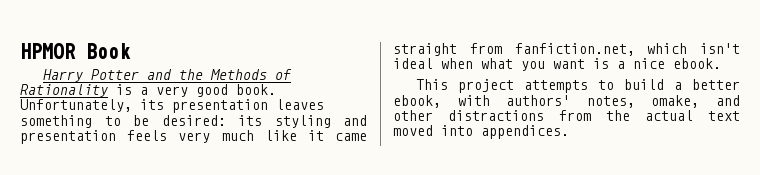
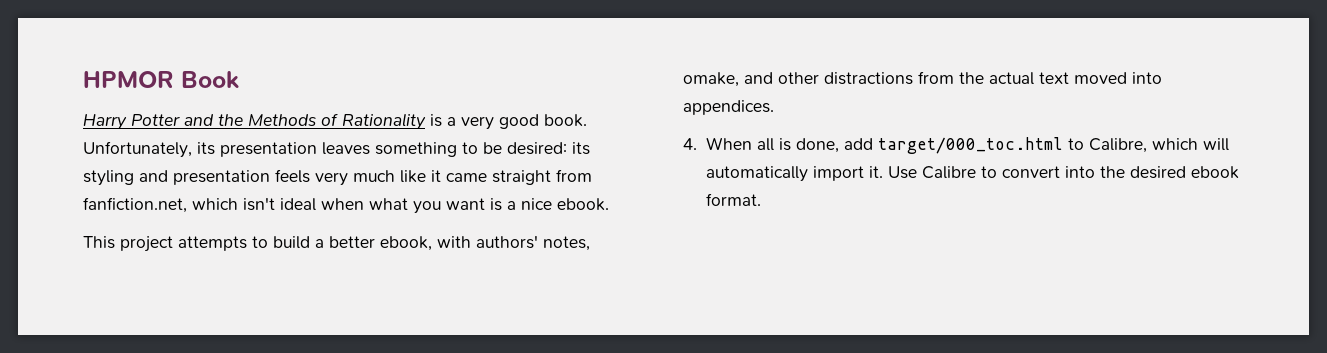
(569, 132) none -> [683,137,1229,154] [705,166,1239,182] [705,193,761,206] // 4. When all is done, add target/000_toc.html to Calibre, which will automatically import it. Use Calibre to convert into the desired ebook format.

